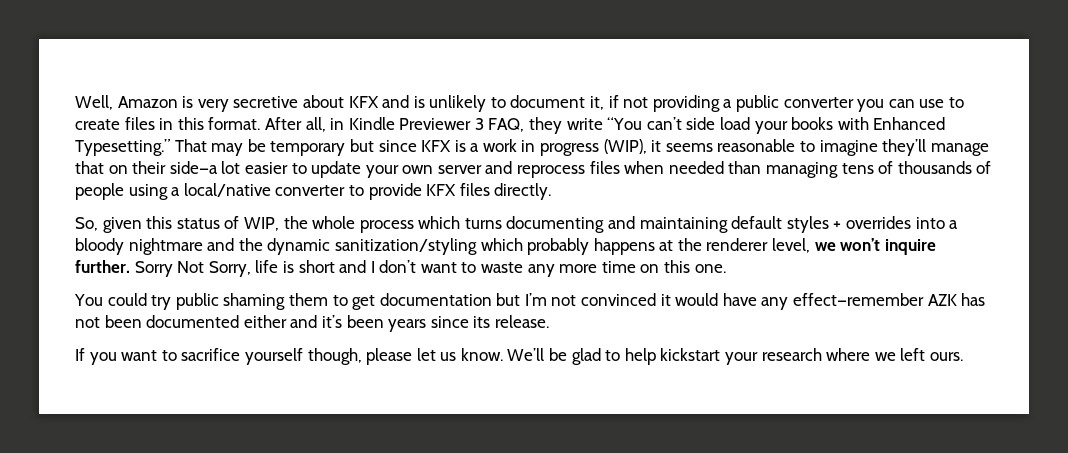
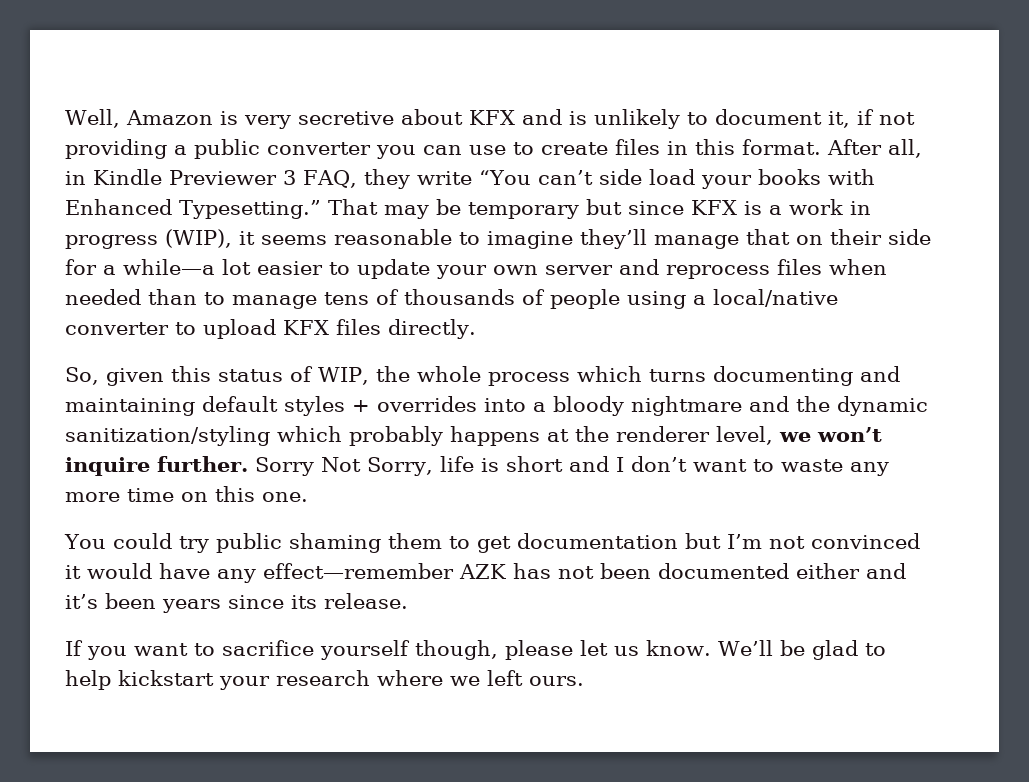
[169,161,218,174] side—a -> [888,229,931,245] [65,259,215,275] side for a while—a
[766,162,839,178] managing -> [204,292,317,309] to manage
[368,183,422,200] provide -> [203,319,276,339] upload

